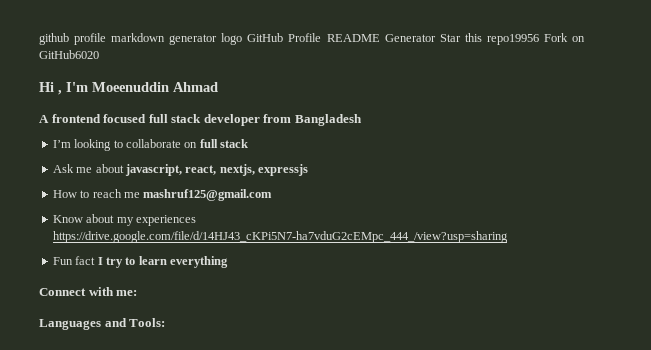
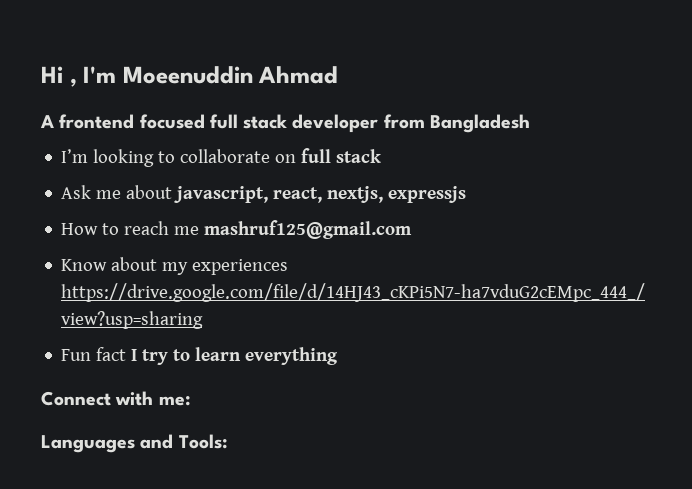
[39,33,586,45] [39,50,99,59] github profile markdown generator logo GitHub Profile README Generator Star this repo19956 Fork on GitHub6020 // -> (41, 74) none

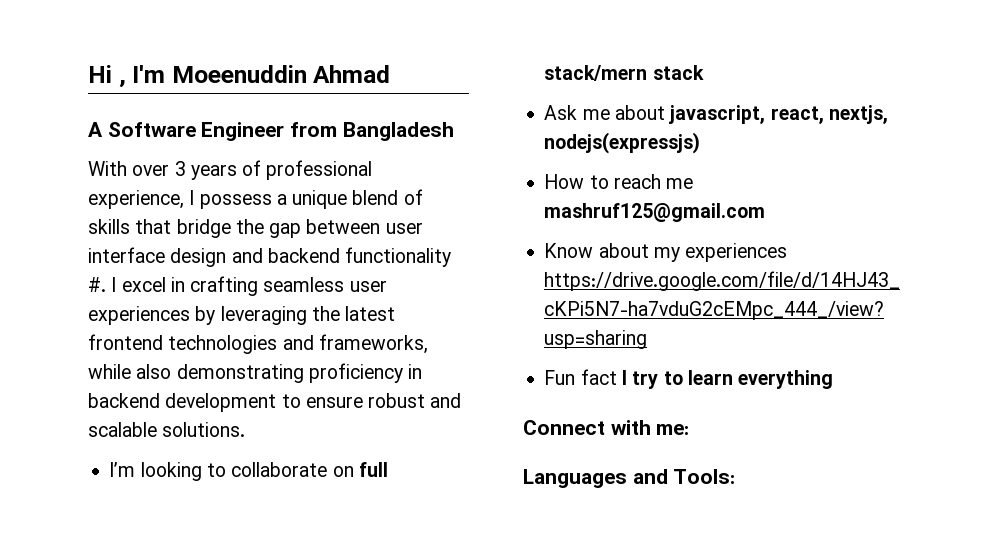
[59,114,530,133] frontend focused full stack developer from Bangladesh -> [107,122,454,141] [88,160,373,180] [88,189,423,209] [88,219,423,238] [88,247,452,267] [88,276,387,296] [88,306,396,325] [88,334,428,354] [88,363,423,383] [88,393,462,412] [88,422,246,437] Software Engineer from Bangladesh // With over 3 years of professional experience, I possess a unique blend of skills that bridge the gap between user interface design and backend functionality #. I excel in crafting seamless user experiences by leveraging the latest frontend technologies and frameworks, while also demonstrating proficiency in backend development to ensure robust and scalable solutions.
(332, 155) none -> [544,65,648,81] stack/mern
[388,186,467,203] expressjs -> [544,132,701,154] nodejs(expressjs)

